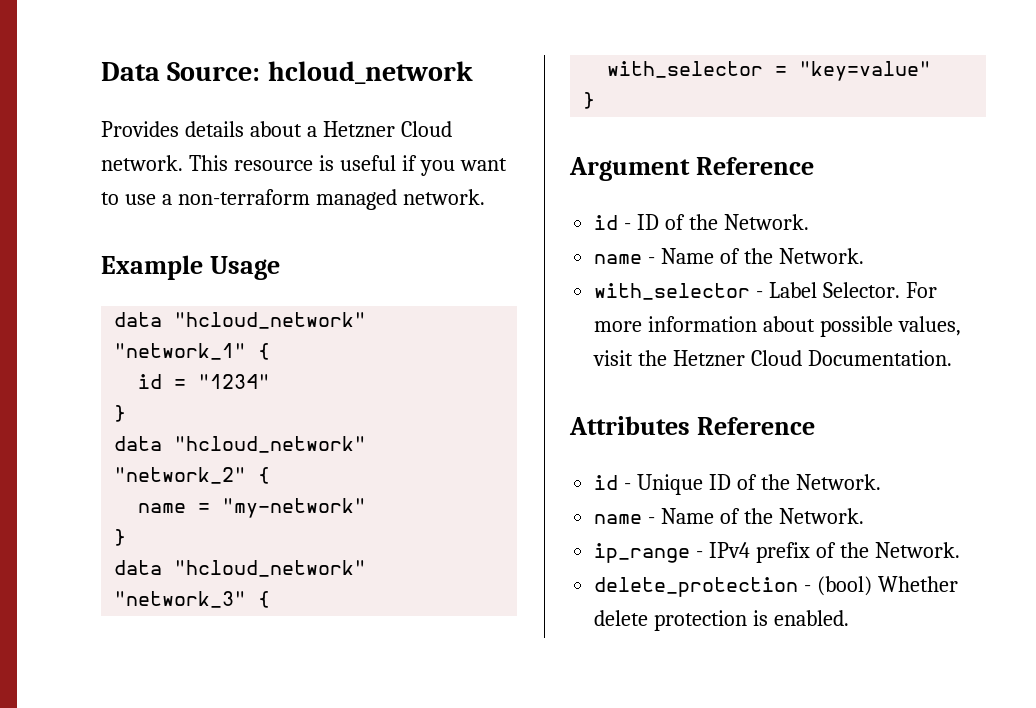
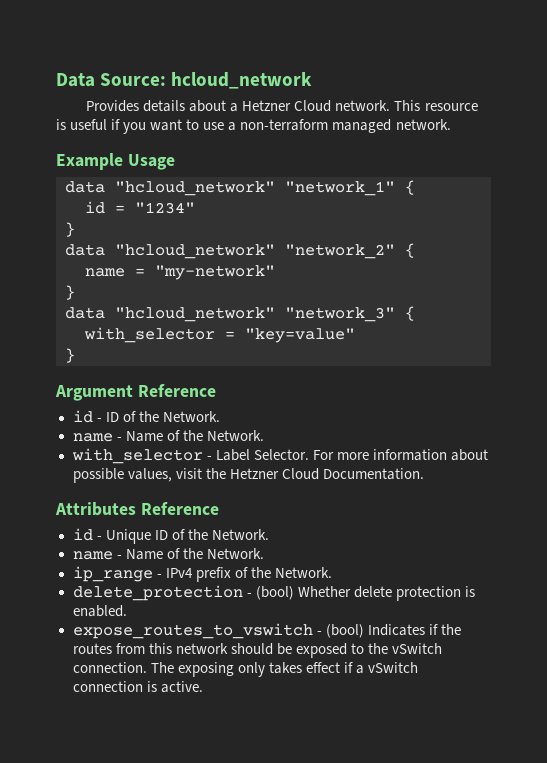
(850, 618) none -> [72,623,461,639] [72,643,442,658] [72,662,418,677] [72,681,203,693] // expose_routes_to_vswitch - (bool) Indicates if the routes from this network should be exposed to the vSwitch connection. The exposing only takes effect if a vSwitch connection is active.

